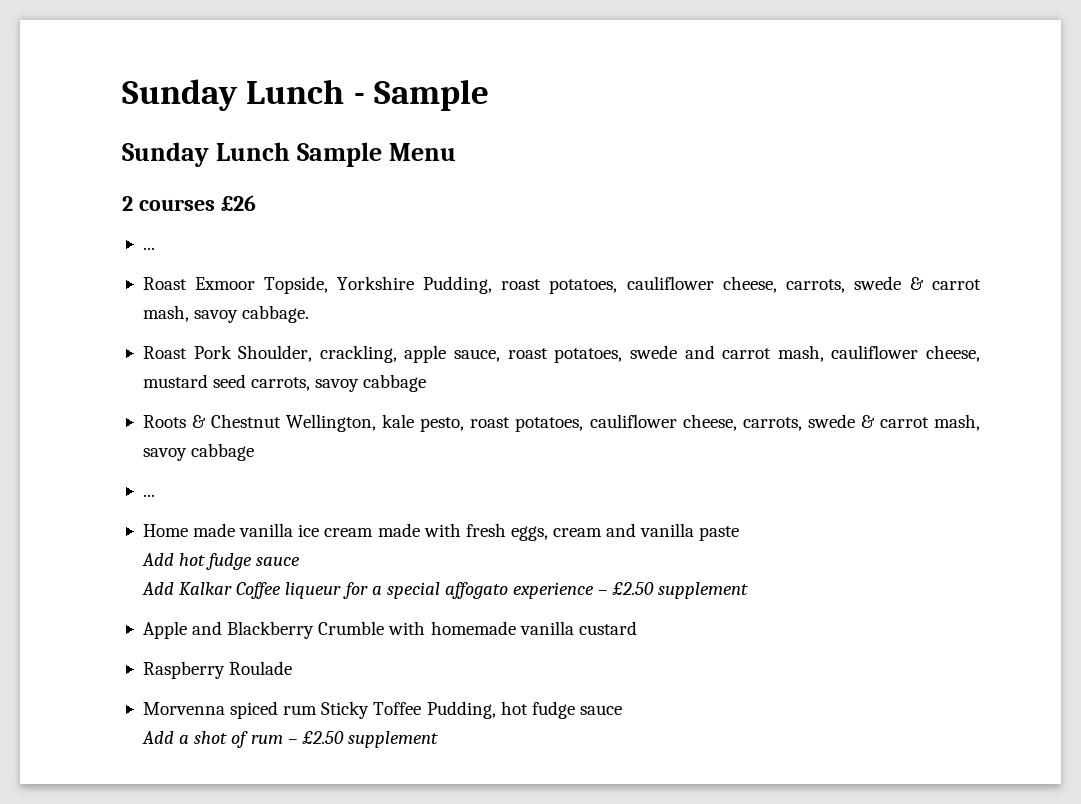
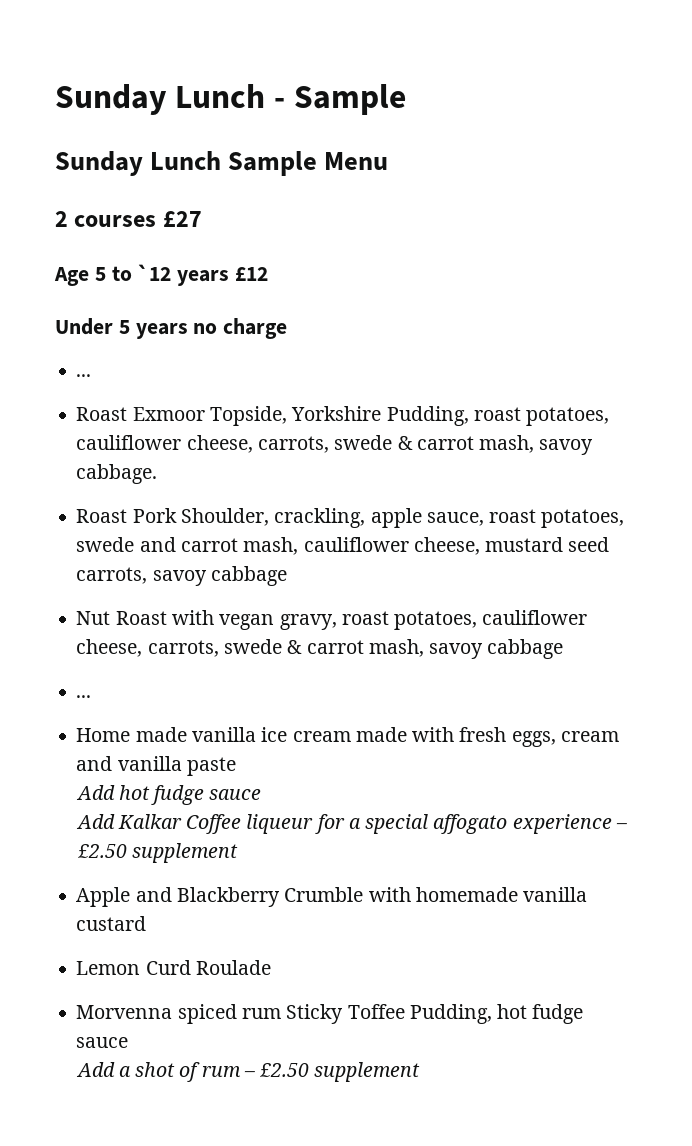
[220,195,256,211] £26 -> [162,211,202,227] [54,264,269,286] [55,318,288,339] £27 // Age 5 to `12 years £12 // Under 5 years no charge
[142,414,465,432] Roots & Chestnut Wellington, kale pesto, -> [76,610,337,630] Nut Roast with vegan gravy,
[142,661,225,679] Raspberry -> [76,960,191,975] Lemon Curd

